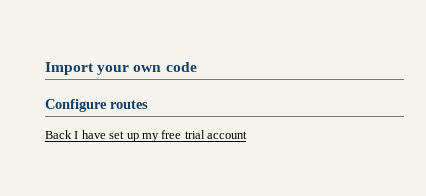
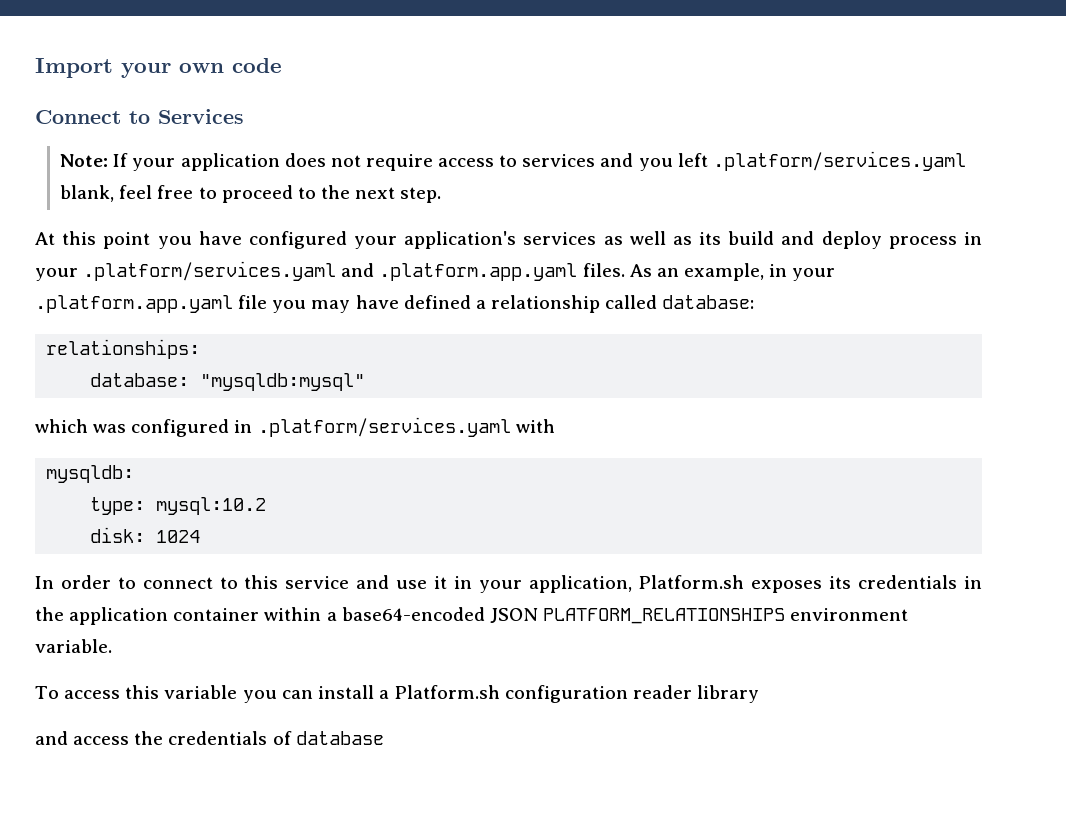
[45,99,148,112] [45,130,247,142] Configure routes // Back I have set up my free trial account -> [35,109,244,124] [60,151,966,171] [60,185,442,203] [35,231,982,249] [35,261,836,281] [35,295,755,313] [46,339,201,359] [90,373,366,391] [35,417,555,437] [46,465,135,483] [90,497,267,515] [90,527,201,543] [35,575,982,593] [35,607,909,625] [35,639,112,653] [35,685,760,703] [35,731,384,745] Connect to Services // Note: If your application does not require access to services and you left .platform/services.yaml blank, feel free to proceed to the next step. // At this point you have configured your application's services as well as its build and deploy process in your .platform/services.yaml and .platform.app.yaml files. As an example, in your .platform.app.yaml file you may have defined a relationship called database: // relationships: // database: "mysqldb:mysql" // which was configured in .platform/services.yaml with // mysqldb: // type: mysql:10.2 // disk: 1024 // In order to connect to this service and use it in your application, Platform.sh exposes its credentials in the application container within a base64-encoded JSON PLATFORM_RELATIONSHIPS environment variable. // To access this variable you can install a Platform.sh configuration reader library // and access the credentials of database

